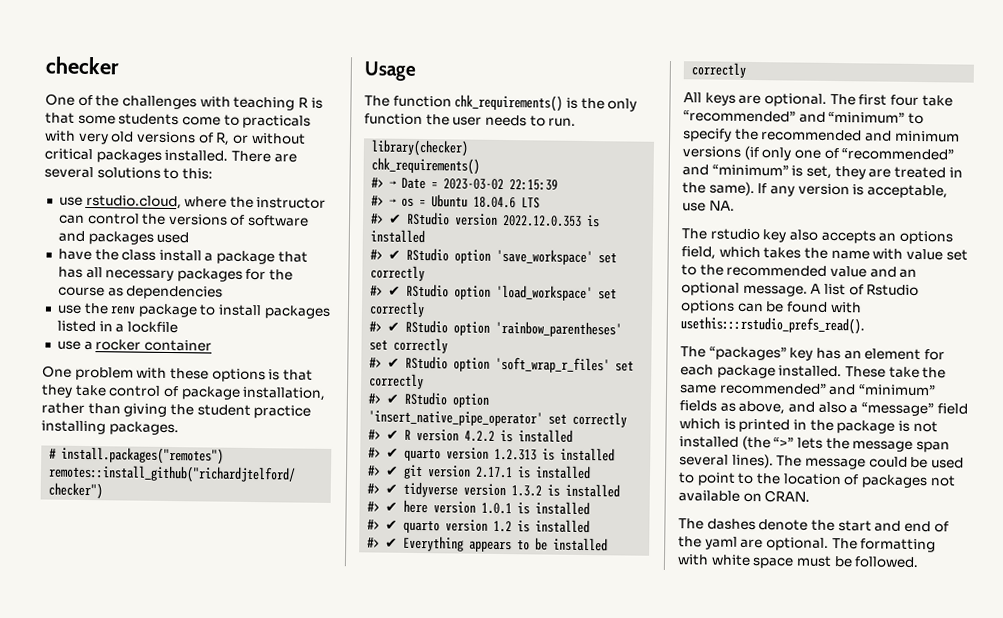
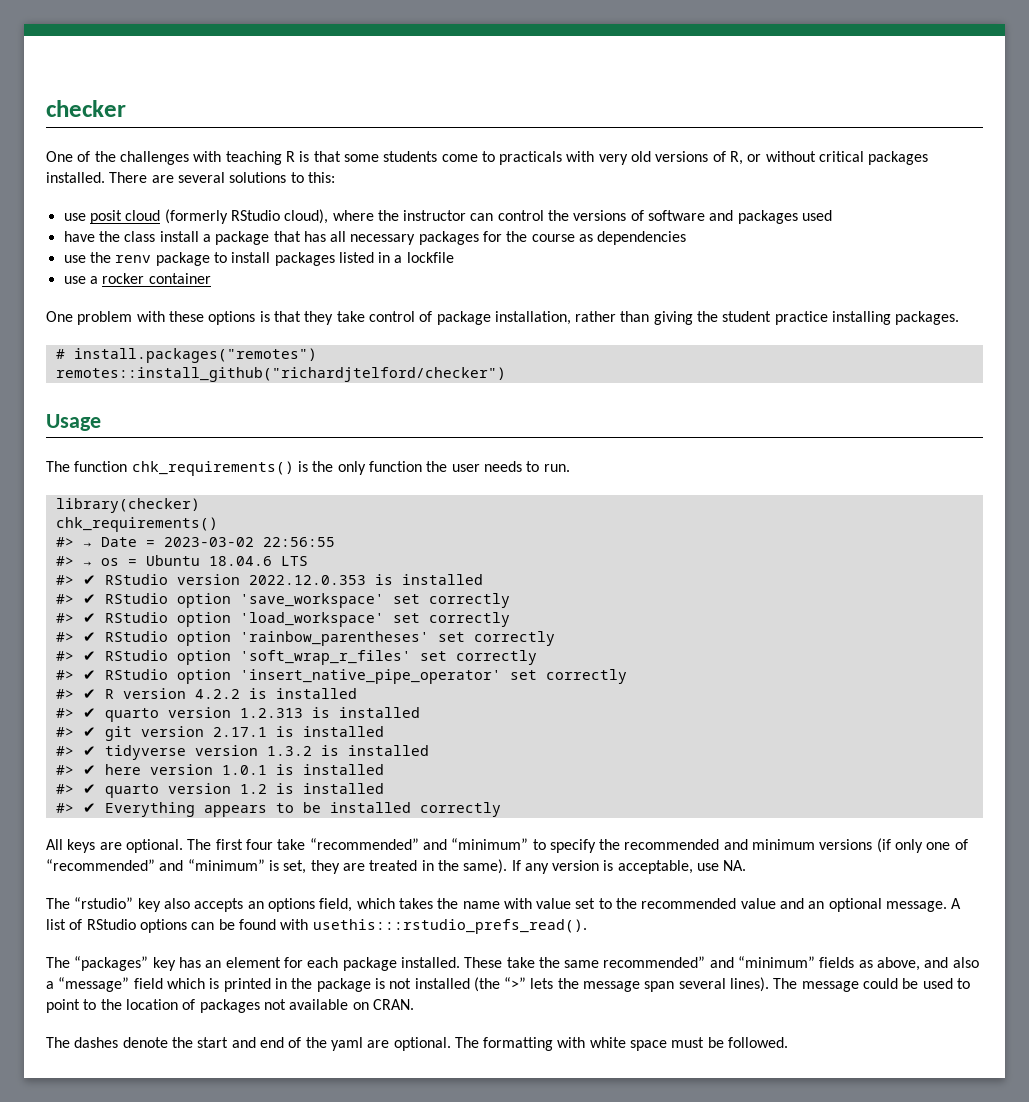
[85,194,182,210] rstudio.cloud, -> [89,209,329,224] posit cloud (formerly RStudio cloud),
[509,179,559,191] 22:15:39 -> [262,537,335,547] 22:56:55
[709,228,760,241] rstudio -> [74,897,134,909] “rstudio”
[866,284,920,297] Rstudio -> [86,919,136,930] RStudio

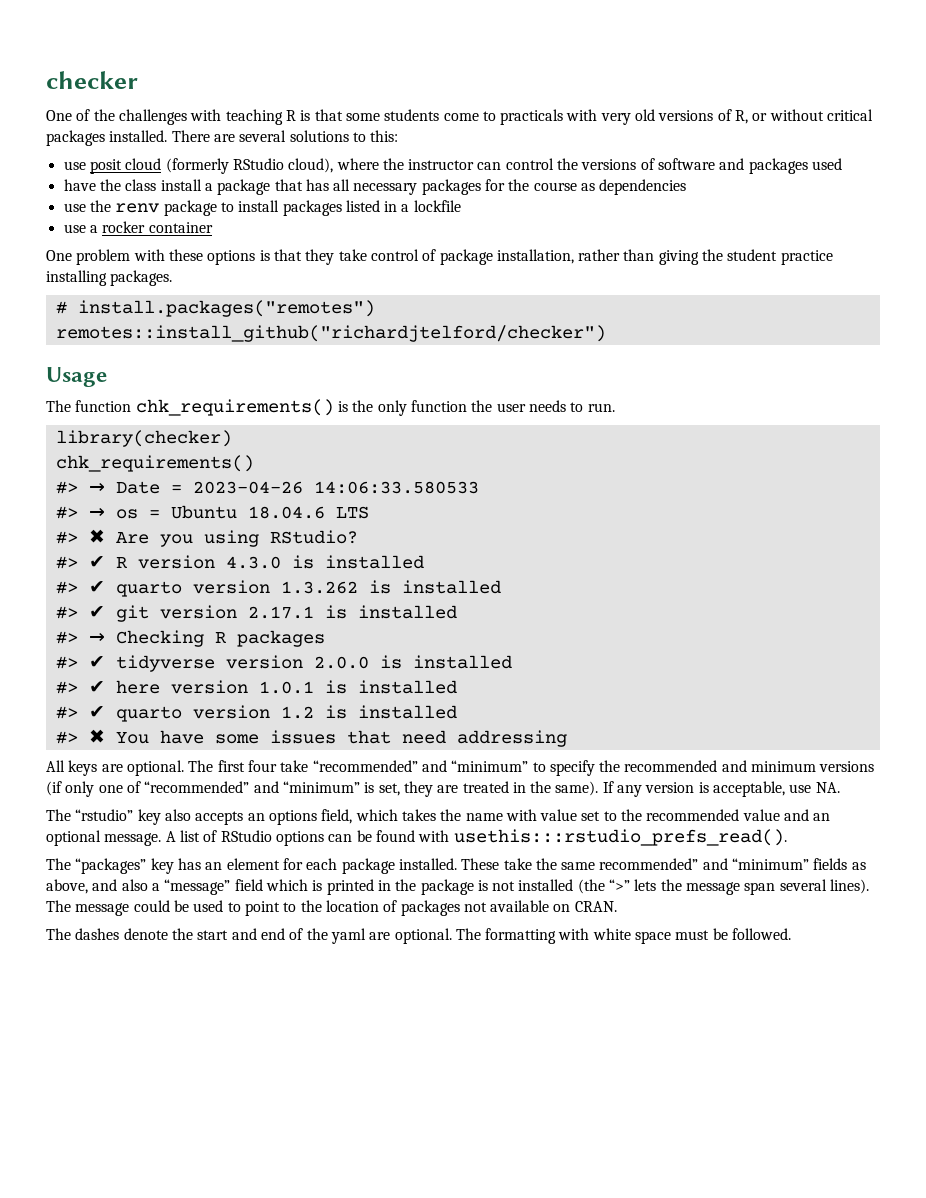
[163,537,335,547] 2023-03-02 22:56:55 -> [192,481,479,494] 2023-04-26 14:06:33.580533
[82,574,483,585] [55,593,510,608] [55,612,510,627] [55,631,555,646] [55,650,537,665] [55,669,627,684] ✔ RStudio version 2022.12.0.353 is installed // #> ✔ RStudio option 'save_workspace' set correctly // #> ✔ RStudio option 'load_workspace' set correctly // #> ✔ RStudio option 'rainbow_parentheses' set correctly // #> ✔ RStudio option 'soft_wrap_r_files' set correctly // #> ✔ RStudio option 'insert_native_pipe_operator' set correctly -> [88,529,358,547] ✖ Are you using RStudio?
[194,688,357,699] [55,707,303,722] 4.2.2 is installed // #> ✔ quarto version 1.2.313 -> [225,555,424,569] [55,580,358,597] 4.3.0 is installed // #> ✔ quarto version 1.3.262
(384, 731) none -> [55,630,325,647] // #> → Checking R packages
[266,746,312,756] 1.3.2 -> [313,656,369,669] 2.0.0
[82,802,501,817] ✔ Everything appears to be installed correctly -> [88,729,567,747] ✖ You have some issues that need addressing

